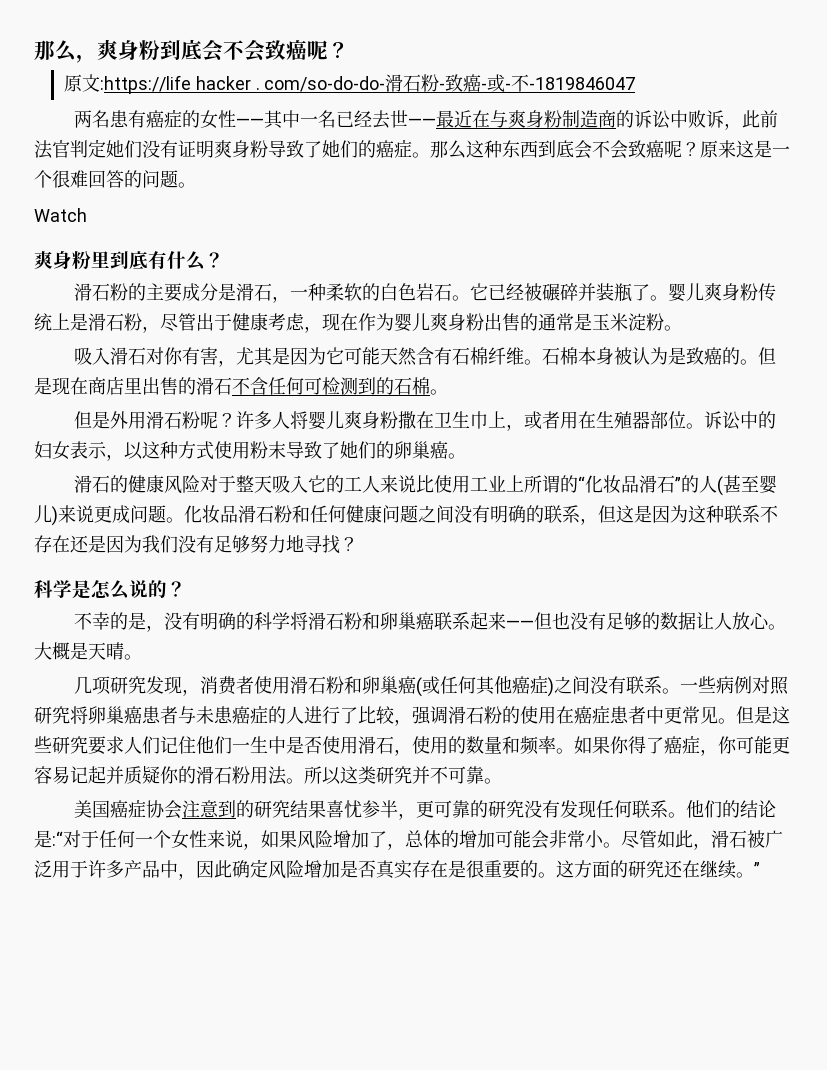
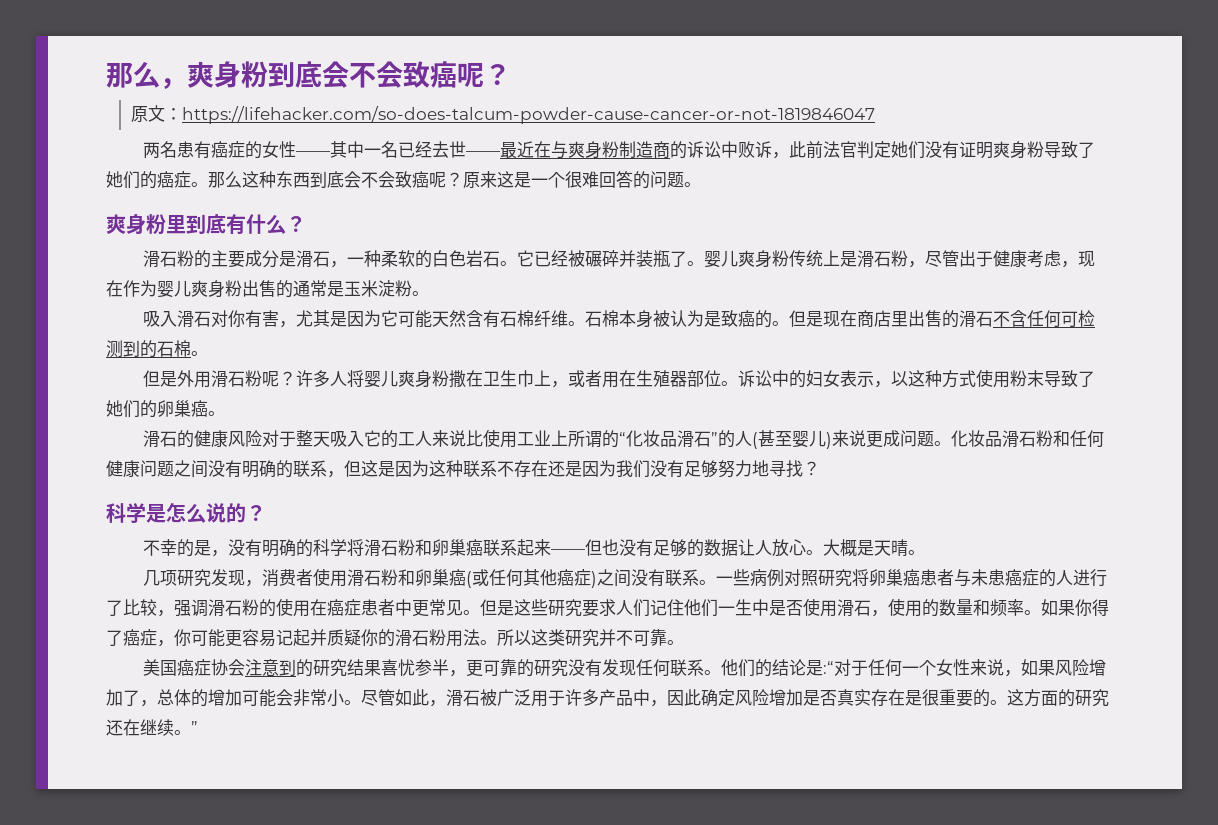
[99,74,636,94] :https://life hacker . com/so-do-do-滑石粉-致癌-或-不-1819846047 -> [164,106,875,124] ：https://lifehacker.com/so-does-talcum-powder-cause-cancer-or-not-1819846047
[34,208,87,222] // Watch -> (701, 184) none

